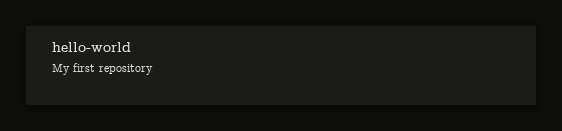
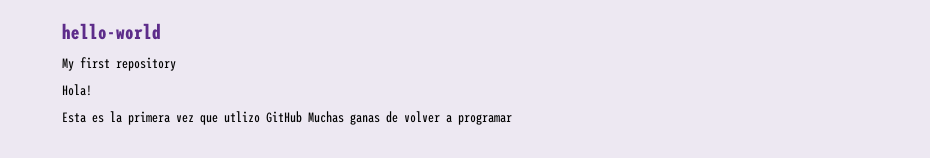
(153, 69) none -> [62,84,92,96] [62,111,512,125] // Hola! // Esta es la primera vez que utlizo GitHub Muchas ganas de volver a programar

